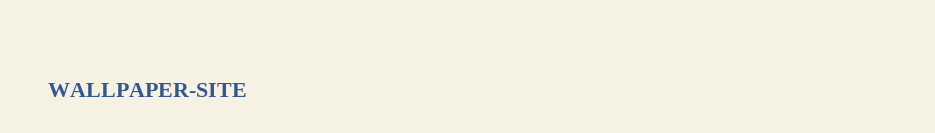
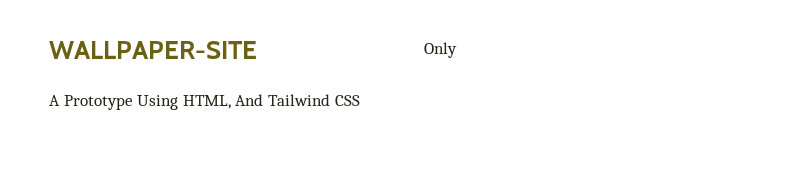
(247, 90) none -> [49,94,360,110] [424,42,457,58] // A Prototype Using HTML, And Tailwind CSS Only

